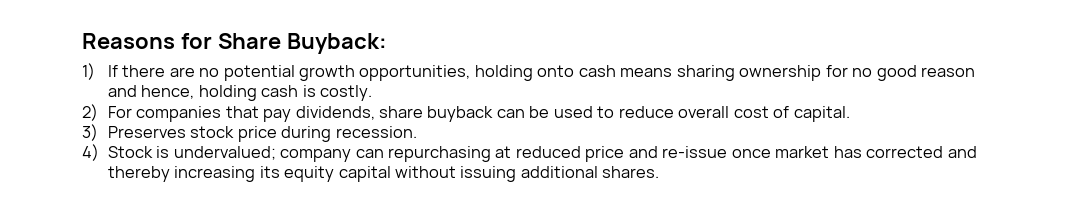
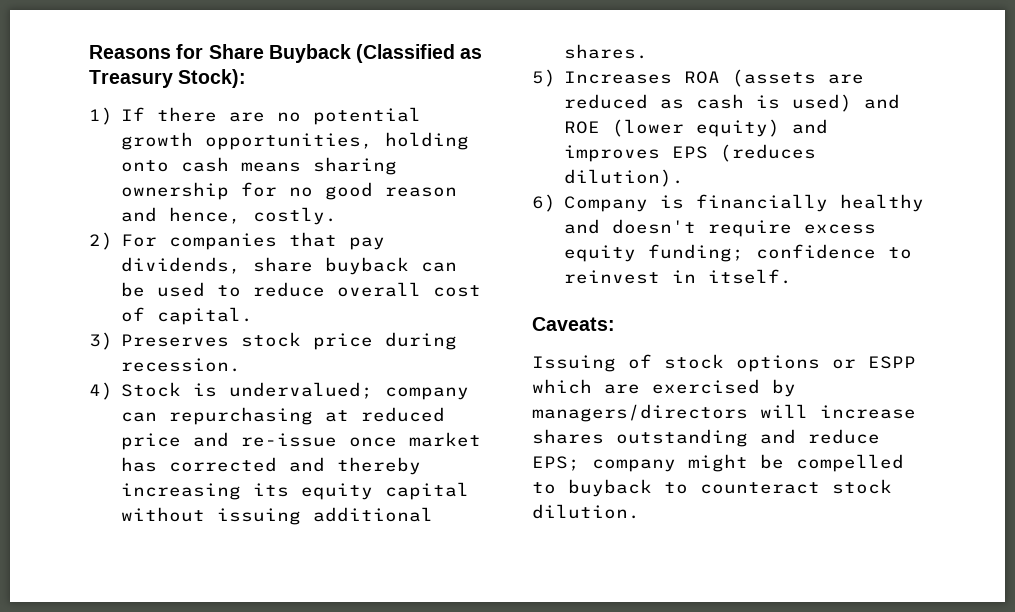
[286,33,387,54] Buyback: -> [268,44,483,63] [89,69,247,88] Buyback (Classified as Treasury Stock):
[198,85,316,101] holding cash is -> (242, 215) none
(660, 172) none -> [532,69,865,87] [564,94,901,112] [564,119,829,137] [564,144,817,162] [564,169,685,187] [532,194,925,212] [564,219,877,237] [564,244,913,262] [564,269,793,284] [532,317,615,331] [532,354,916,372] [532,379,796,397] [532,404,916,422] [532,429,880,447] [532,454,904,472] [532,479,892,497] [532,504,640,519] // 5) Increases ROA (assets are reduced as cash is used) and ROE (lower equity) and improves EPS (reduces dilution). // 6) Company is financially healthy and doesn't require excess equity funding; confidence to reinvest in itself. // Caveats: // Issuing of stock options or ESPP which are exercised by managers/directors will increase shares outstanding and reduce EPS; company might be compelled to buyback to counteract stock dilution.

